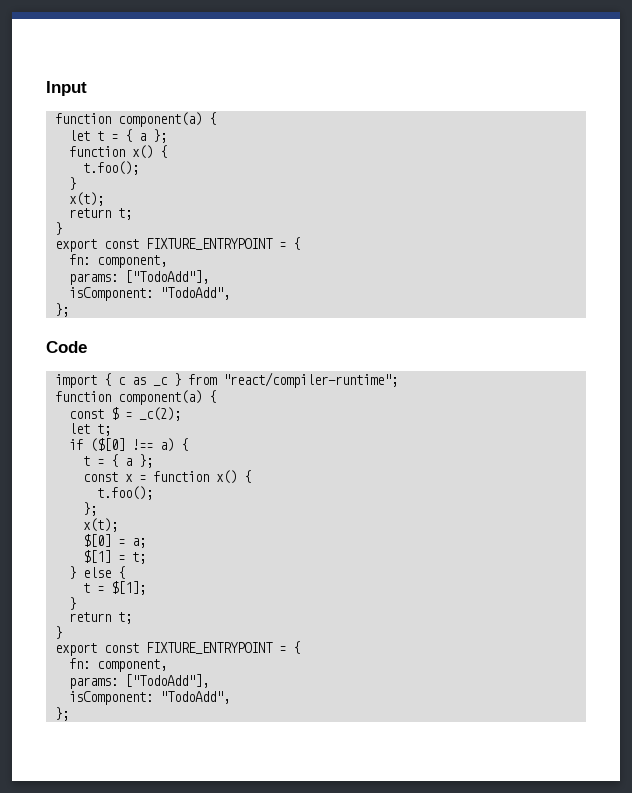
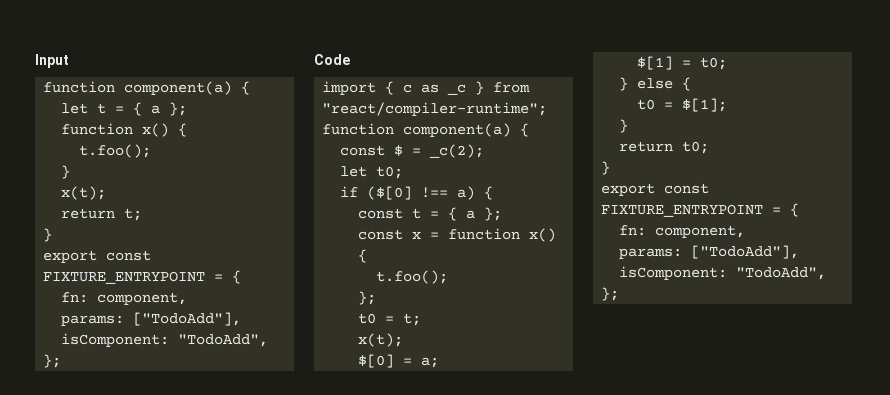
[96,424,111,436] t; -> [375,166,403,179] t0;
(188, 444) none -> [357,208,403,219] const
(97, 509) none -> [357,313,421,326] // t0 = t;
[131,552,146,564] t; -> [699,57,727,70] t0;
[82,583,90,593] t -> [636,99,655,110] t0
[117,612,132,624] t; -> [681,141,709,154] t0;

